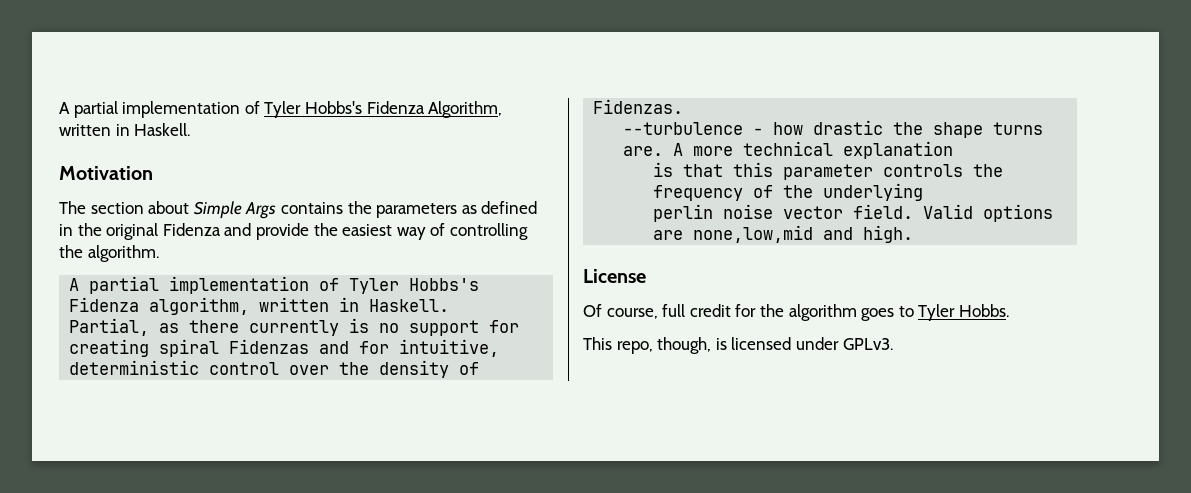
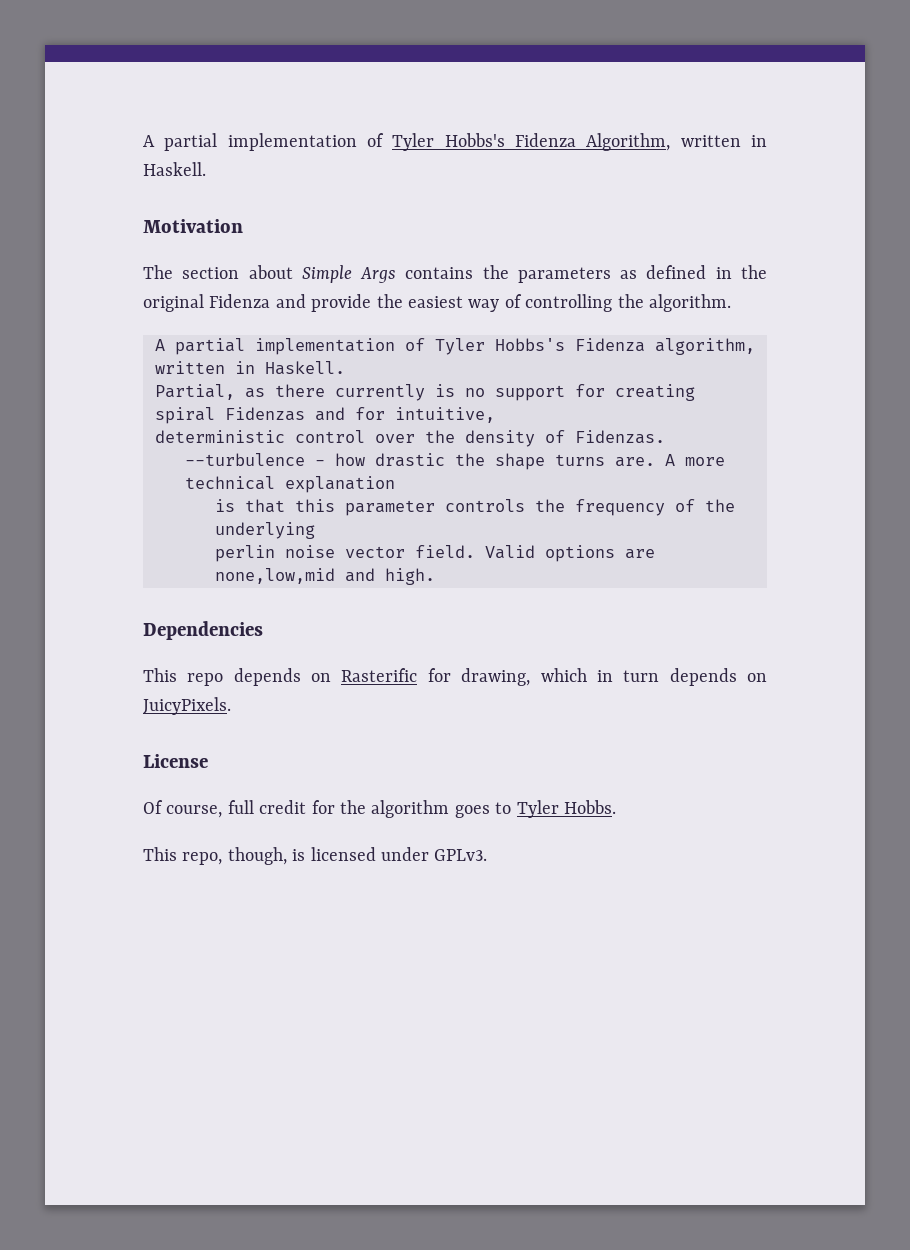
(914, 234) none -> [143,621,263,640] [143,668,768,686] [143,697,231,715] // Dependencies // This repo depends on Rasterific for drawing, which in turn depends on JuicyPixels.

